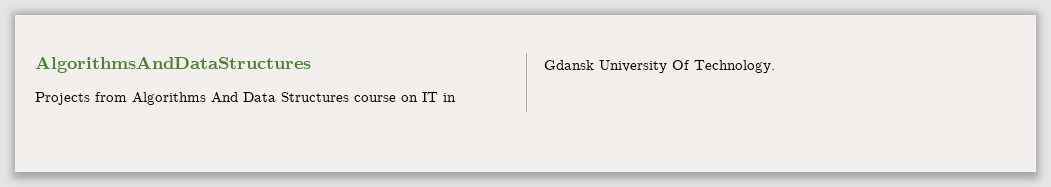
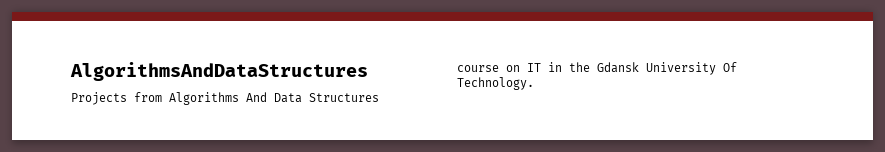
(456, 97) none -> [569,62,590,72] the

